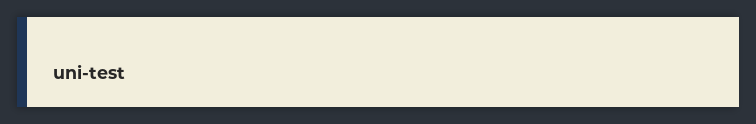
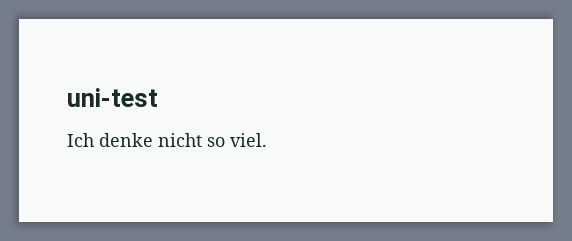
(125, 71) none -> [67,133,267,147] // Ich denke nicht so viel.

